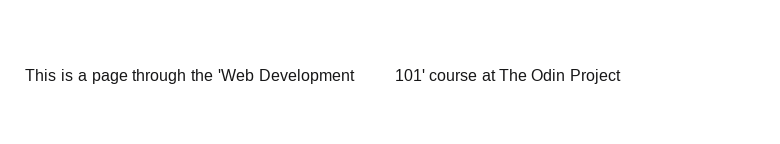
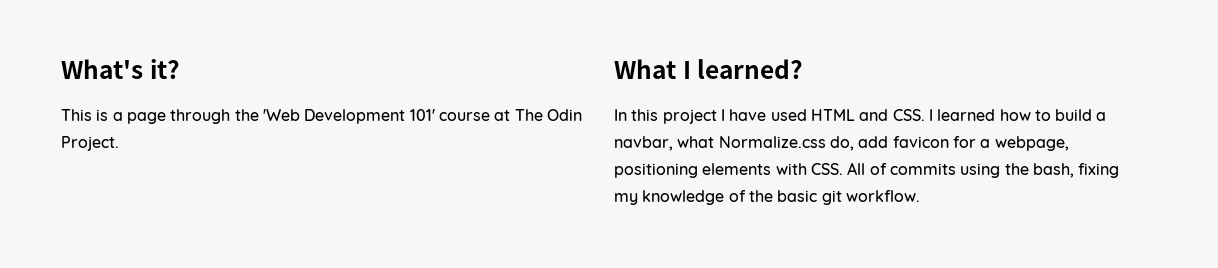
(25, 75) none -> [61,59,180,79] What's it? //
[569,69,621,84] Project -> [61,136,119,151] [614,59,804,79] [614,109,1107,124] [614,136,1069,151] [614,162,1120,178] [614,190,920,205] Project. // What I learned? // In this project I have used HTML and CSS. I learned how to build a navbar, what Normalize.css do, add favicon for a webpage, positioning elements with CSS. All of commits using the bash, fixing my knowledge of the basic git workflow.

